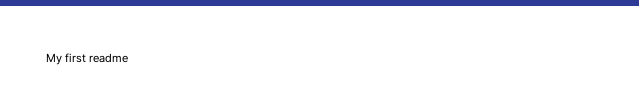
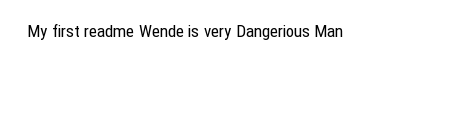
(129, 58) none -> [138,25,344,40] Wende is very Dangerious Man

